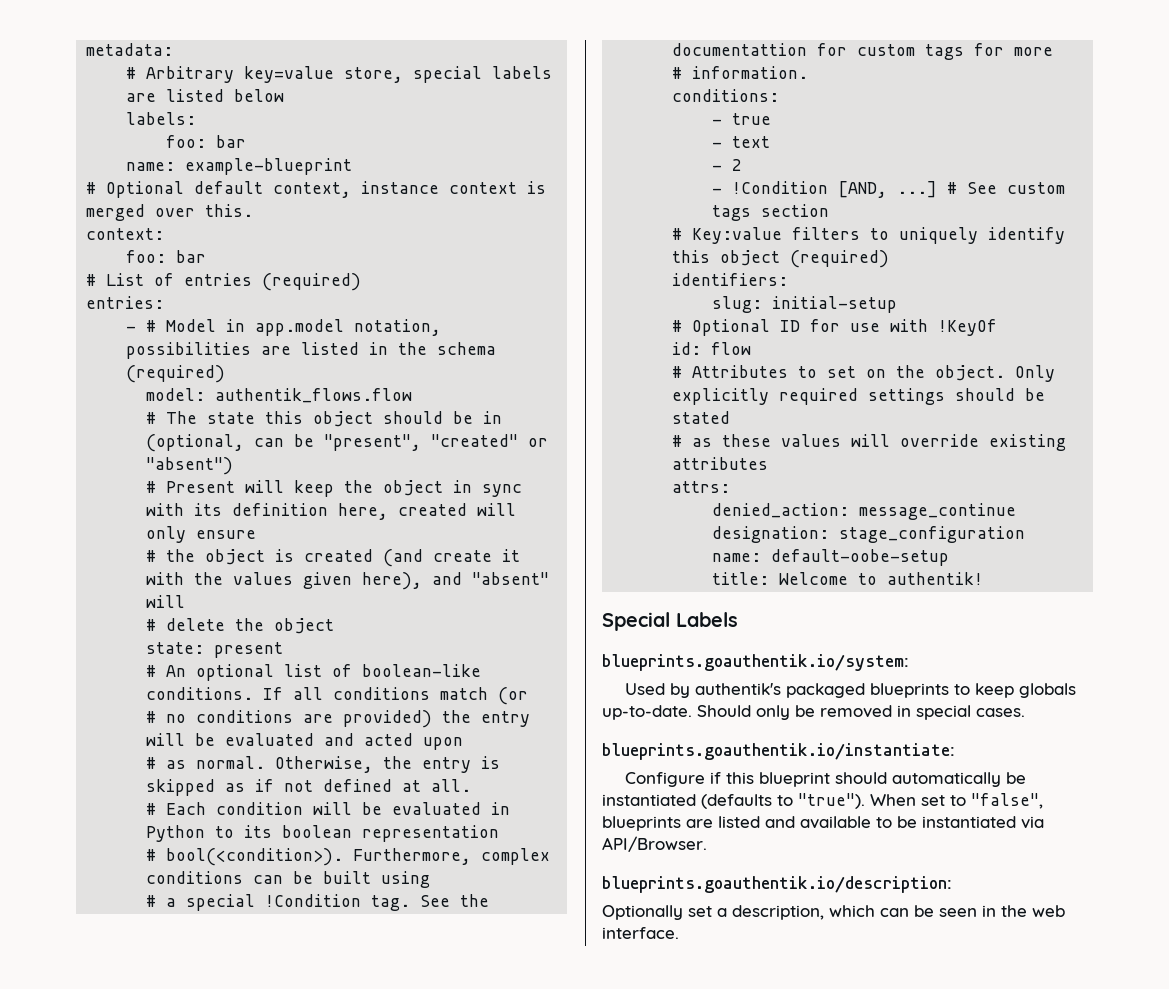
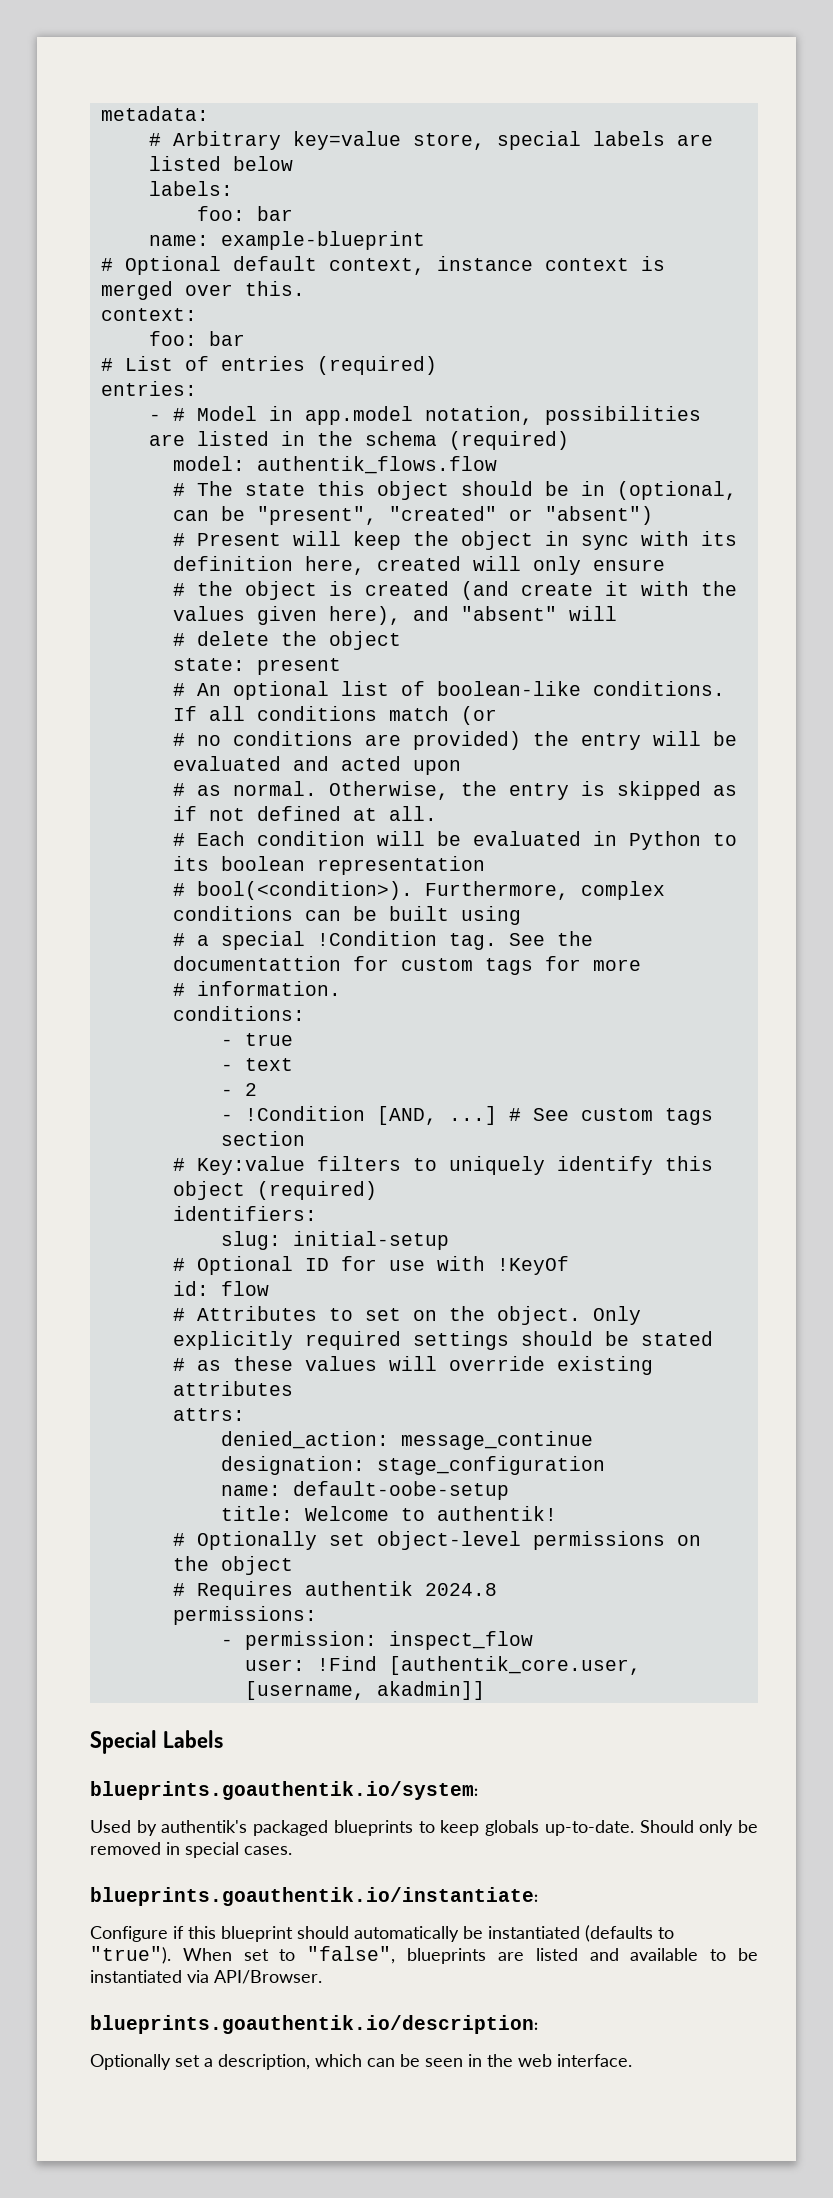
(984, 578) none -> [172,1531,701,1550] [172,1556,293,1575] [172,1581,497,1600] [172,1606,317,1625] [220,1631,533,1650] [244,1656,641,1675] [244,1681,485,1700] // # Optionally set object-level permissions on the object // # Requires authentik 2024.8 // permissions: // - permission: inspect_flow // user: !Find [authentik_core.user, [username, akadmin]]

